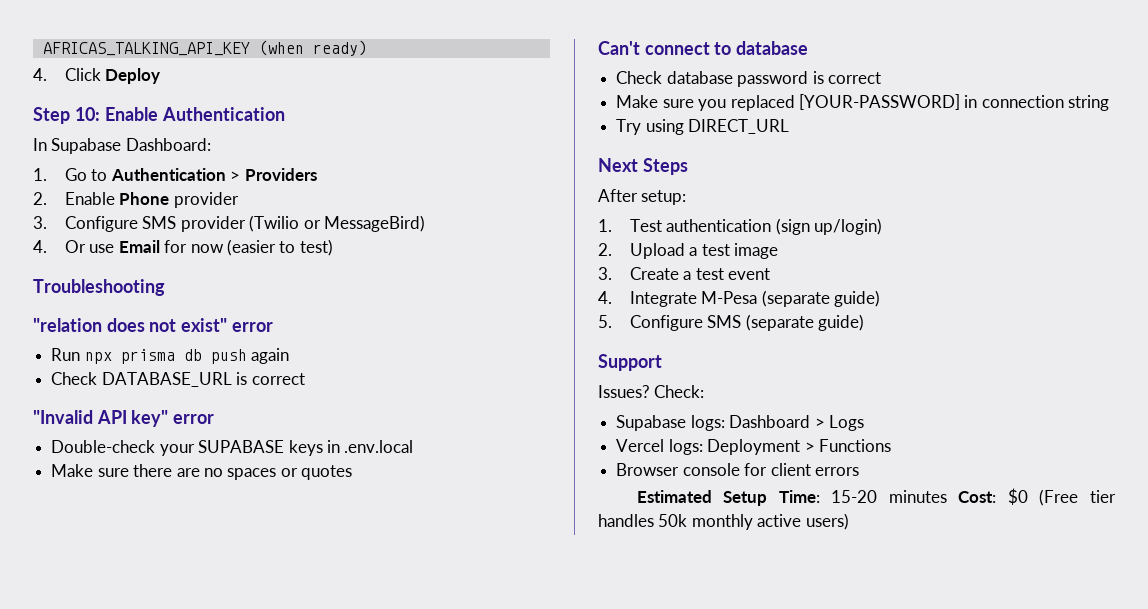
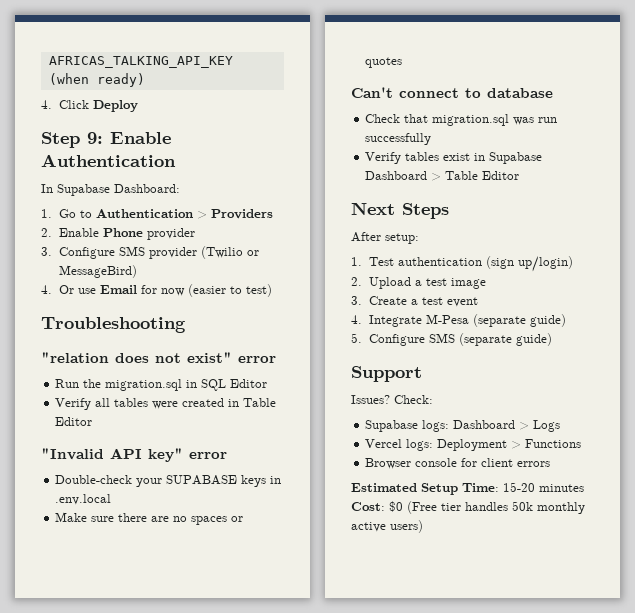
[74,107,100,121] 10: -> [87,132,103,144] 9:
[84,348,290,364] [51,372,305,387] npx prisma db push again // Check DATABASE_URL is correct -> [83,379,268,391] [55,398,277,410] [55,417,93,426] the migration.sql in SQL Editor // Verify all tables were created in Table Editor
[666,71,881,87] [616,94,1110,111] [616,119,790,135] database password is correct // Make sure you replaced [YOUR-PASSWORD] in connection string // Try using DIRECT_URL -> [404,114,558,126] [365,133,432,145] [365,152,543,164] [365,171,520,181] that migration.sql was run successfully // Verify tables exist in Supabase Dashboard > Table Editor

